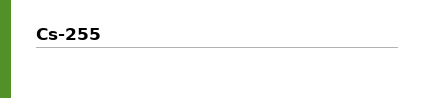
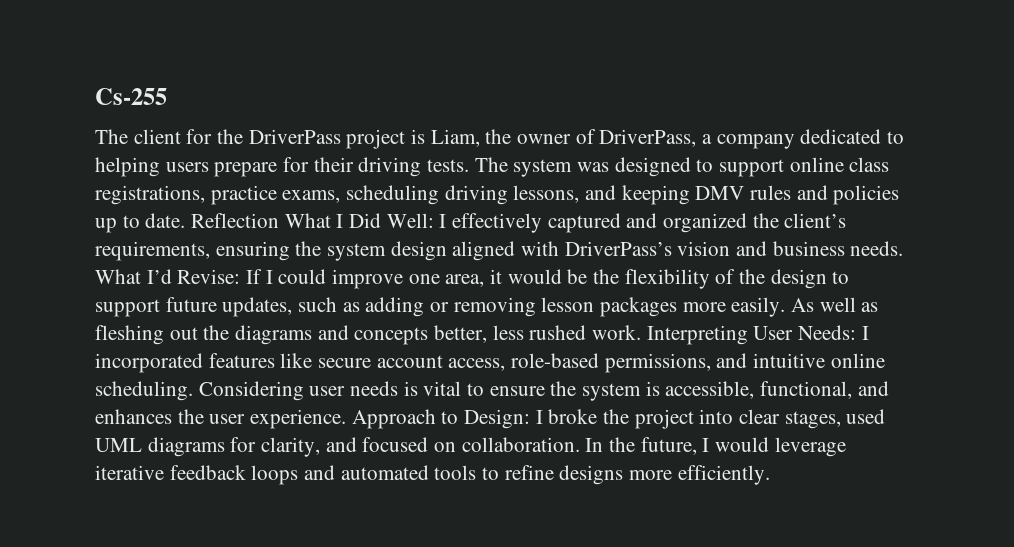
(101, 34) none -> [95,129,905,149] [95,157,890,177] [95,185,900,205] [95,213,847,233] [95,241,904,261] [95,269,850,289] [95,297,879,317] [95,325,869,345] [95,353,885,373] [95,381,889,401] [95,409,886,429] [95,437,846,457] [95,465,770,485] // The client for the DriverPass project is Liam, the owner of DriverPass, a company dedicated to helping users prepare for their driving tests. The system was designed to support online class registrations, practice exams, scheduling driving lessons, and keeping DMV rules and policies up to date. Reflection What I Did Well: I effectively captured and organized the client’s requirements, ensuring the system design aligned with DriverPass’s vision and business needs. What I’d Revise: If I could improve one area, it would be the flexibility of the design to support future updates, such as adding or removing lesson packages more easily. As well as fleshing out the diagrams and concepts better, less rushed work. Interpreting User Needs: I incorporated features like secure account access, role-based permissions, and intuitive online scheduling. Considering user needs is vital to ensure the system is accessible, functional, and enhances the user experience. Approach to Design: I broke the project into clear stages, used UML diagrams for clarity, and focused on collaboration. In the future, I would leverage iterative feedback loops and automated tools to refine designs more efficiently.

